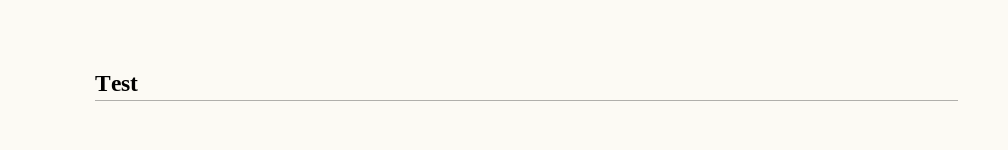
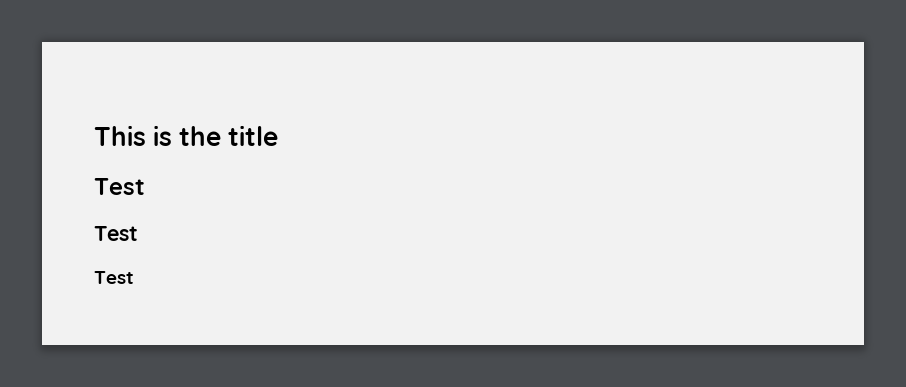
[95,76,138,91] Test -> [94,125,279,146] [94,178,145,195] [94,226,138,241] [94,271,134,284] This is the title // Test // Test // Test

